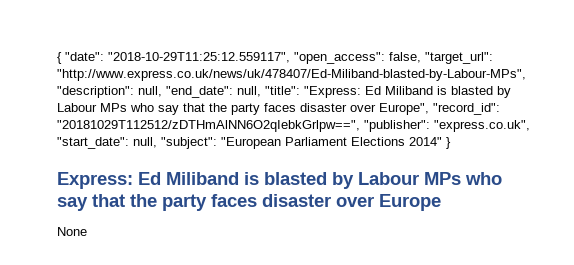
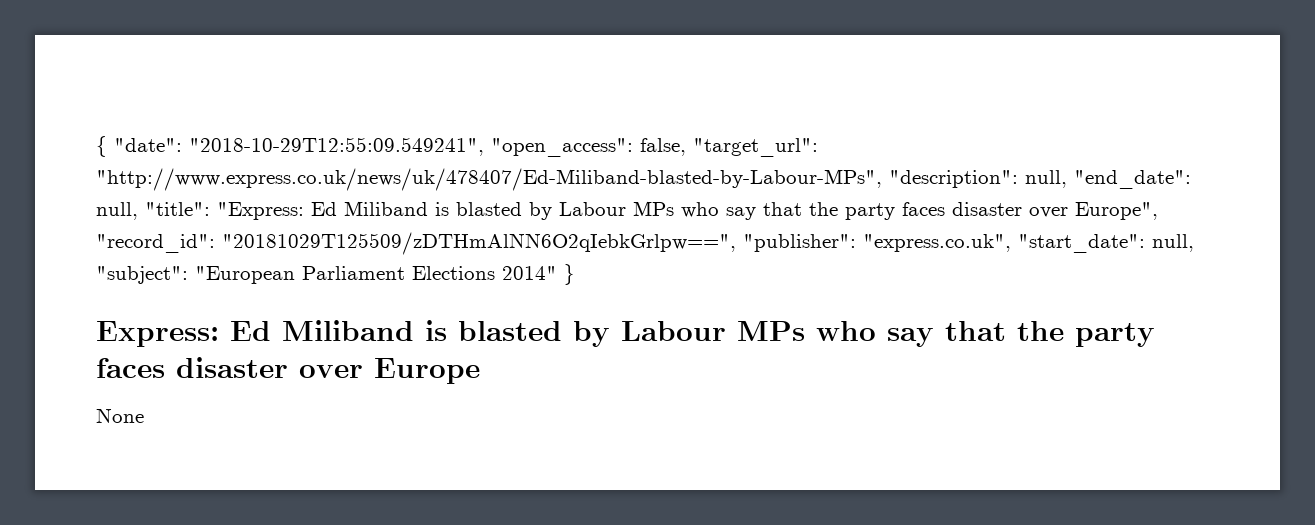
[108,52,290,63] "2018-10-29T11:25:12.559117", -> [189,137,484,156] "2018-10-29T12:55:09.549241",
[57,120,360,132] "20181029T112512/zDTHmAlNN6O2qIebkGrlpw==", -> [222,232,736,255] "20181029T125509/zDTHmAlNN6O2qIebkGrlpw==",

